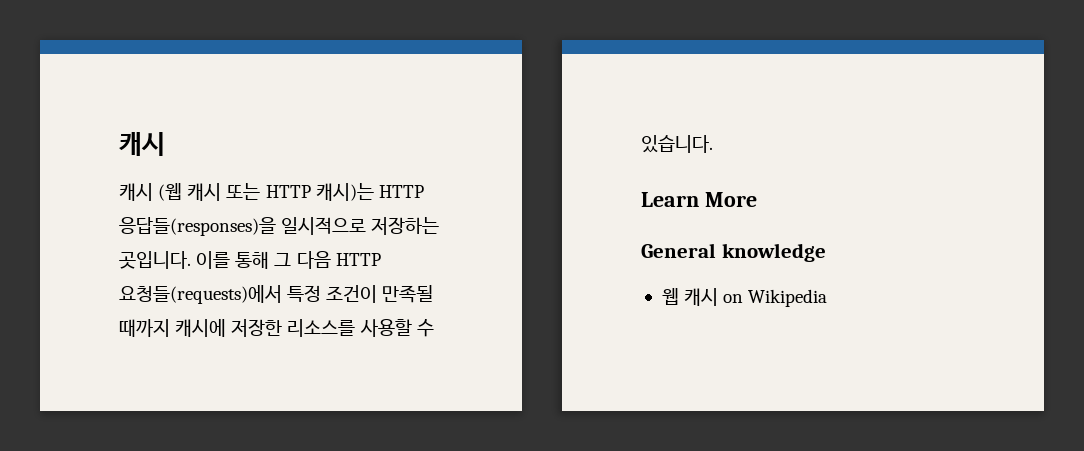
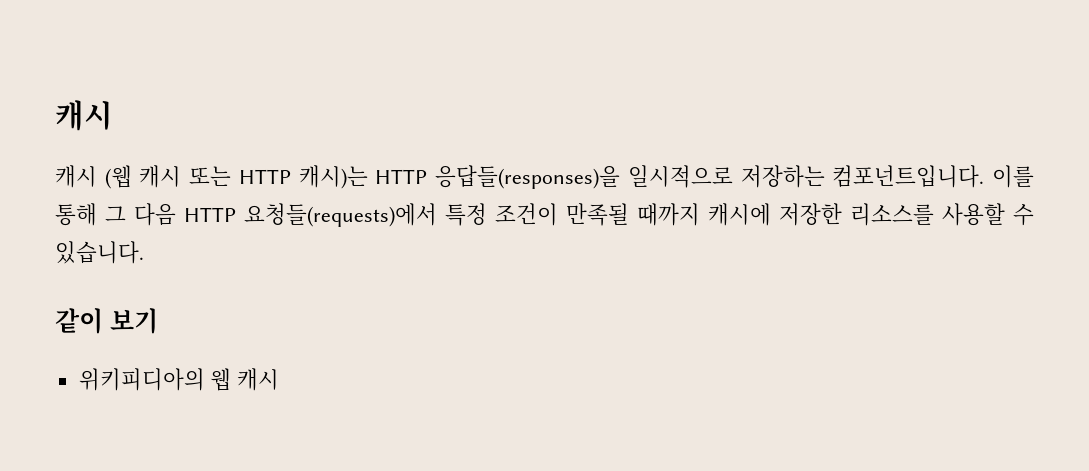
[119,251,191,269] 곳입니다. -> [832,165,985,188] 컴포넌트입니다.
[641,192,757,207] [641,243,826,262] [661,288,828,307] Learn More // General knowledge // 웹 캐시 on Wikipedia -> [55,308,158,334] [78,368,280,391] 같이 보기 // 위키피디아의 웹 캐시

